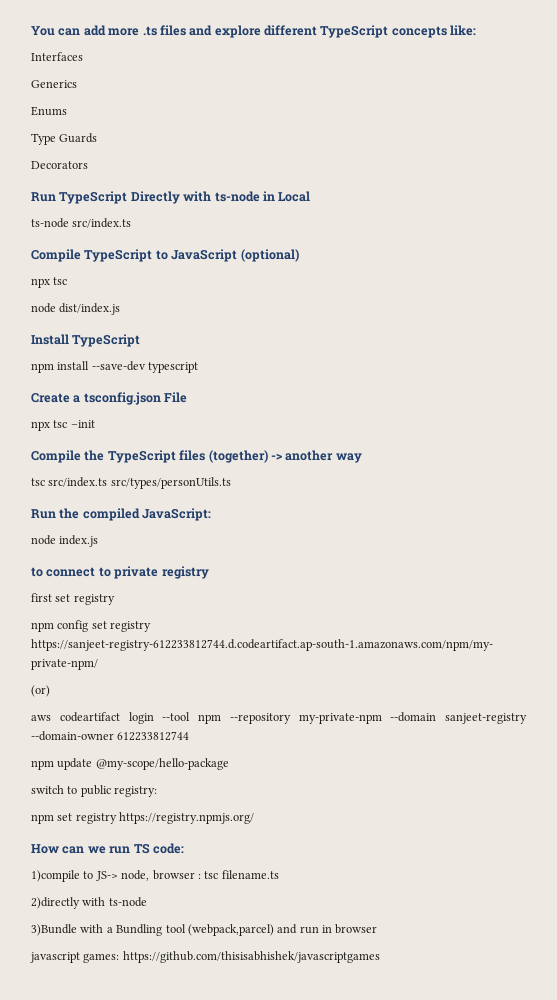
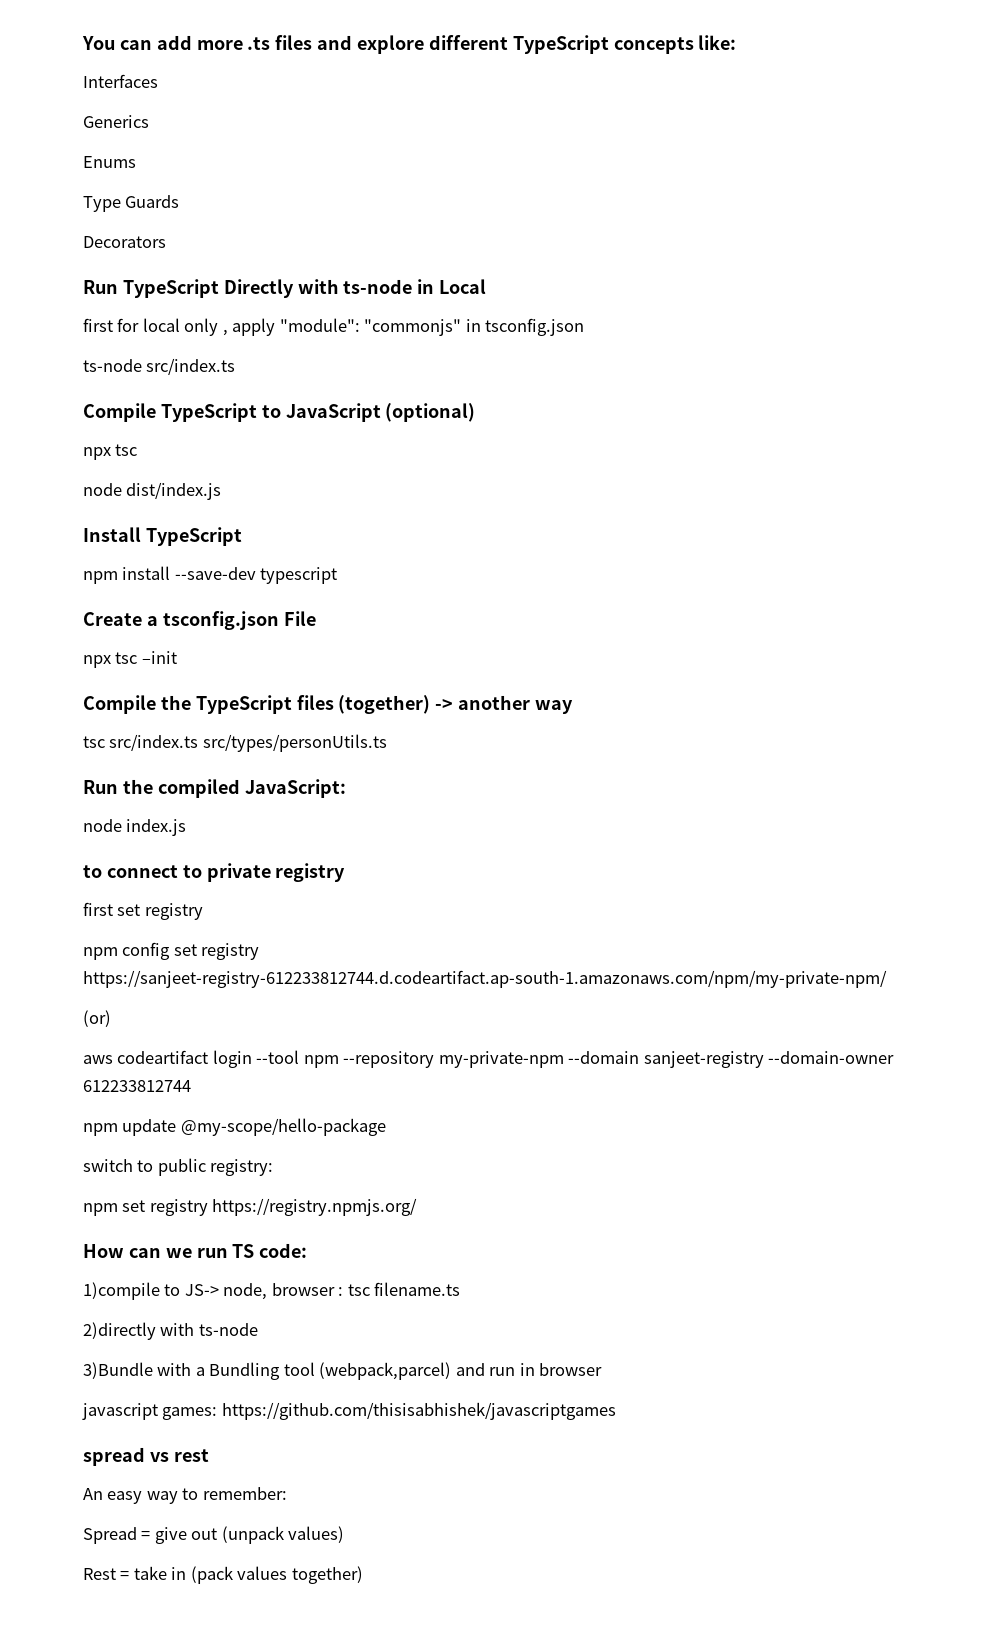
(311, 196) none -> [83,318,585,336] // first for local only , apply "module": "commonjs" in tsconfig.json
(380, 957) none -> [83,1447,209,1466] [83,1487,287,1504] [83,1526,345,1544] [83,1566,363,1584] // spread vs rest // An easy way to remember: // Spread = give out (unpack values) // Rest = take in (pack values together)

